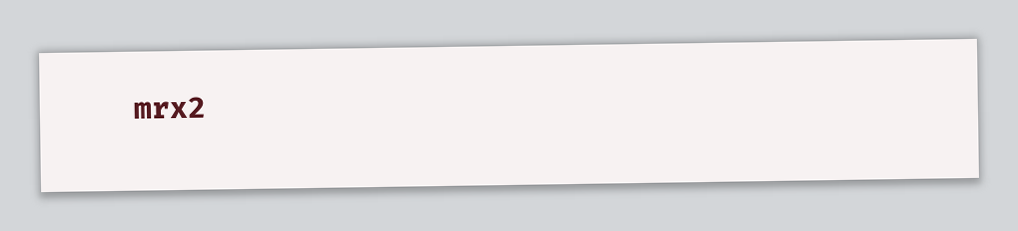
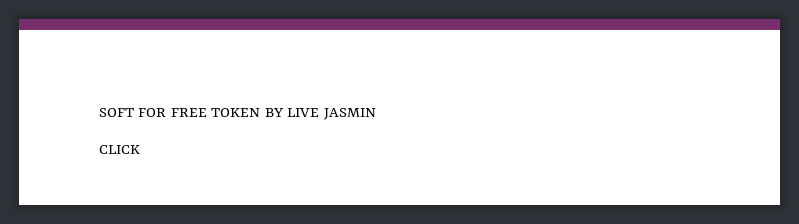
[133,96,206,119] mrx2 -> [99,108,376,120] [99,145,140,154] SOFT FOR FREE TOKEN BY LIVE JASMIN // CLICK

